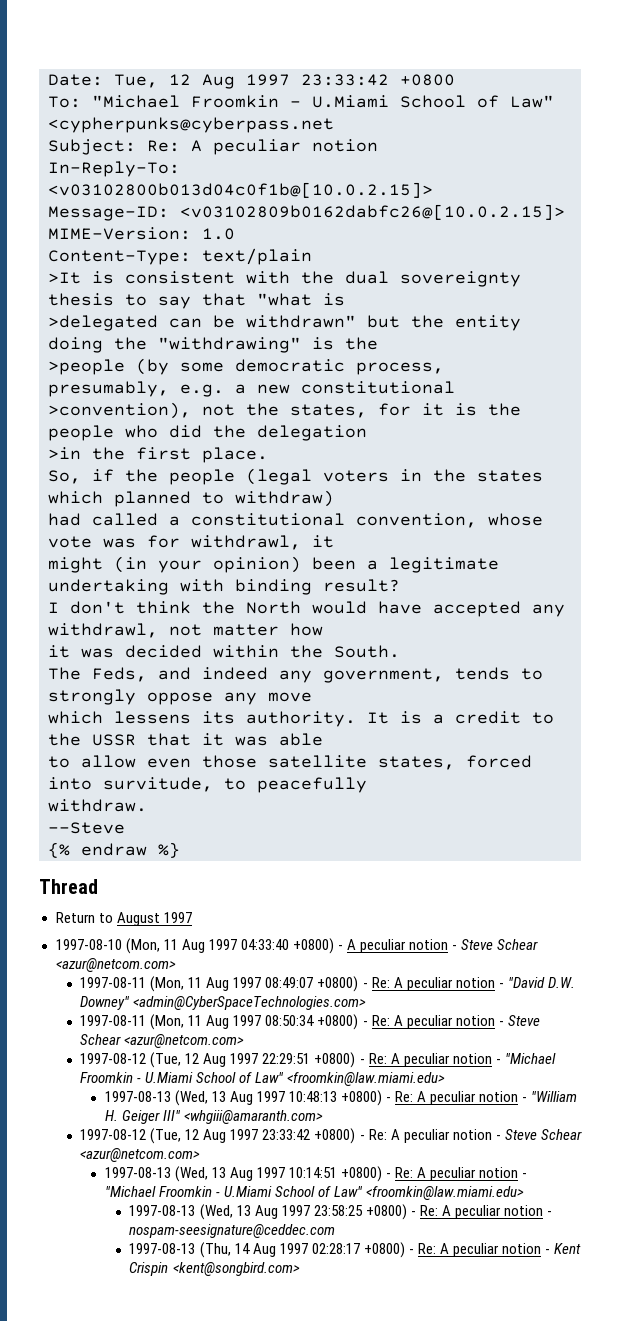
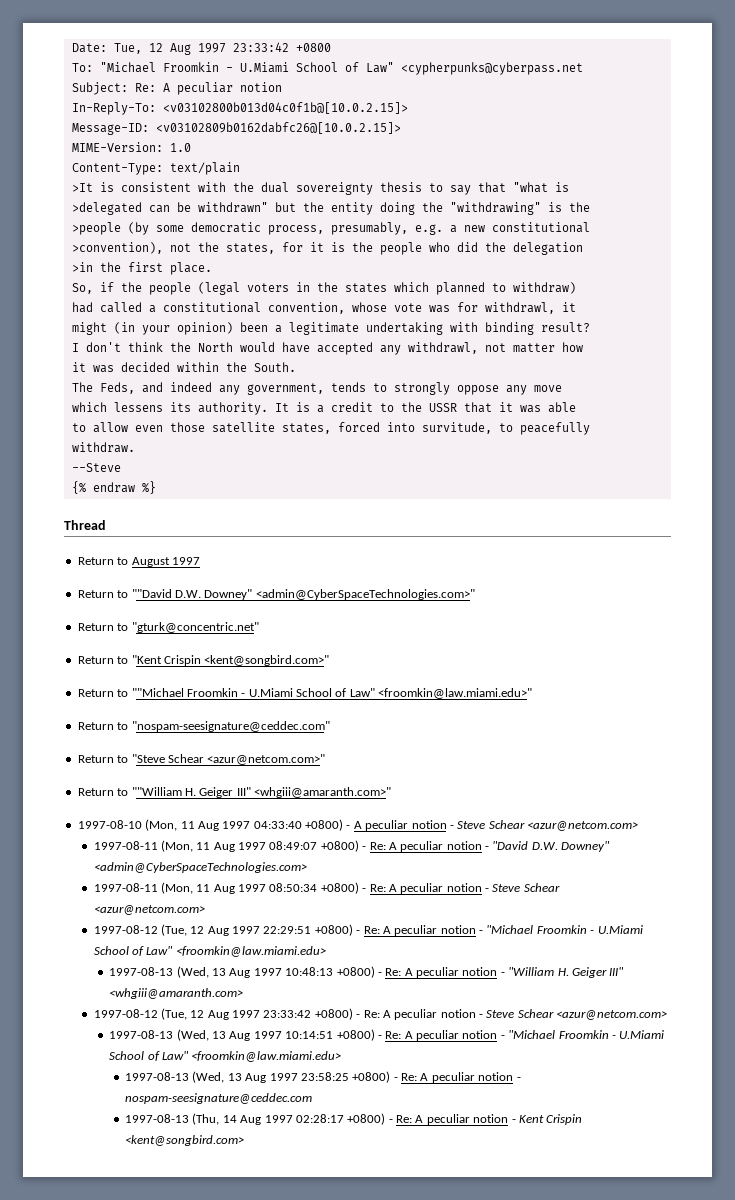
(192, 917) none -> [77,589,475,600] [77,622,259,633] [77,655,330,666] [77,688,533,699] [77,721,330,732] [77,754,326,765] [77,787,391,798] // Return to ""David D.W. Downey" <admin@CyberSpaceTechnologies.com>" // Return to "gturk@concentric.net" // Return to "Kent Crispin <kent@songbird.com>" // Return to ""Michael Froomkin - U.Miami School of Law" <froomkin@law.miami.edu>" // Return to "nospam-seesignature@ceddec.com" // Return to "Steve Schear <azur@netcom.com>" // Return to ""William H. Geiger III" <whgiii@amaranth.com>"

